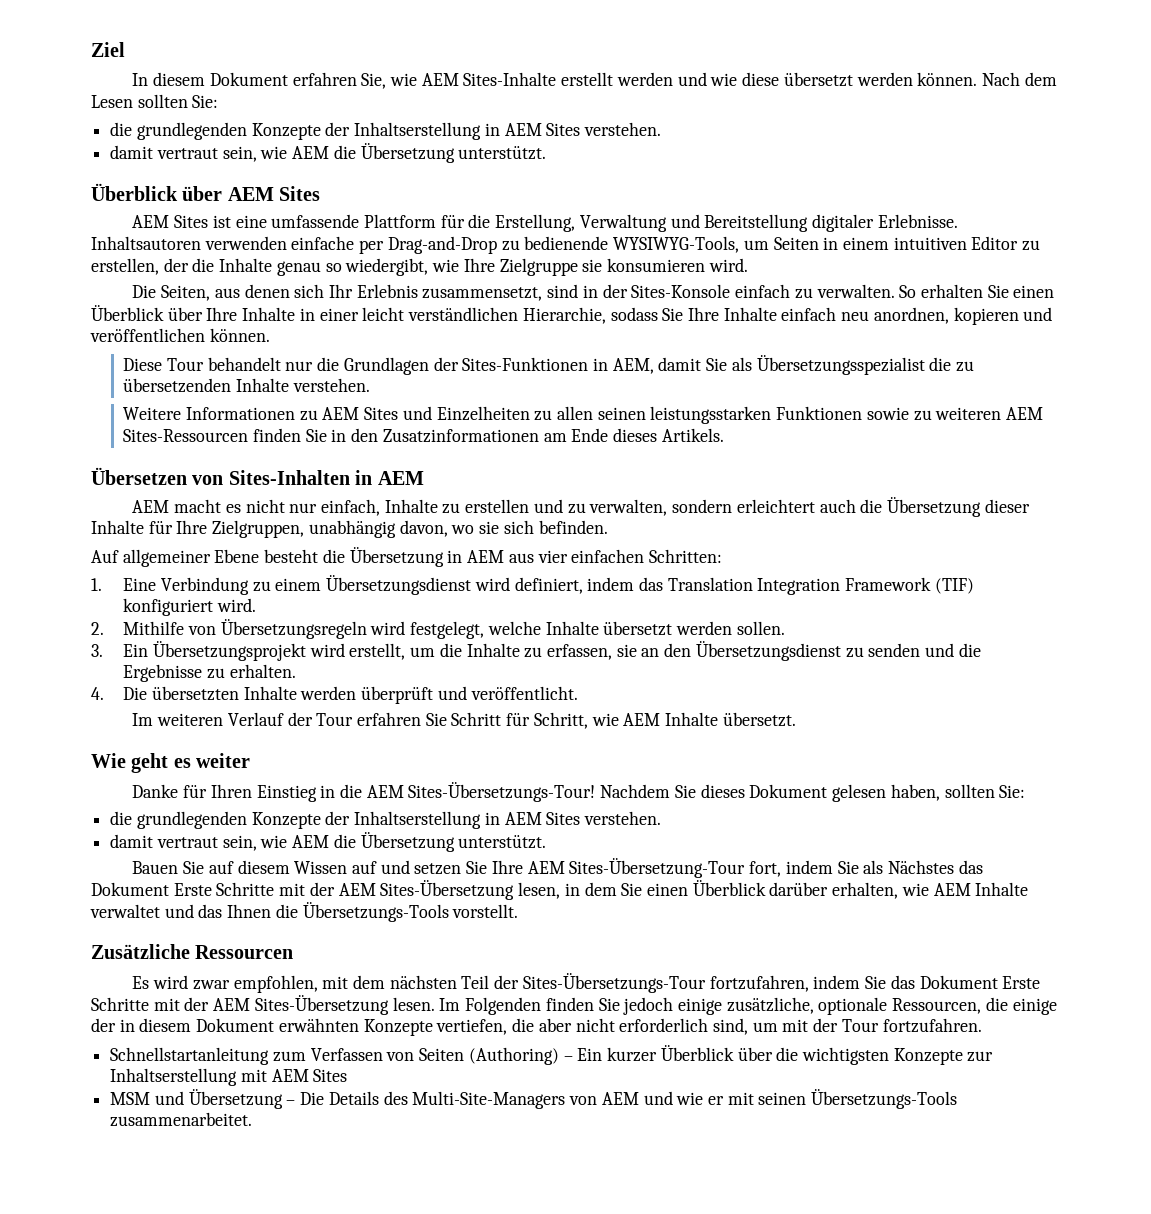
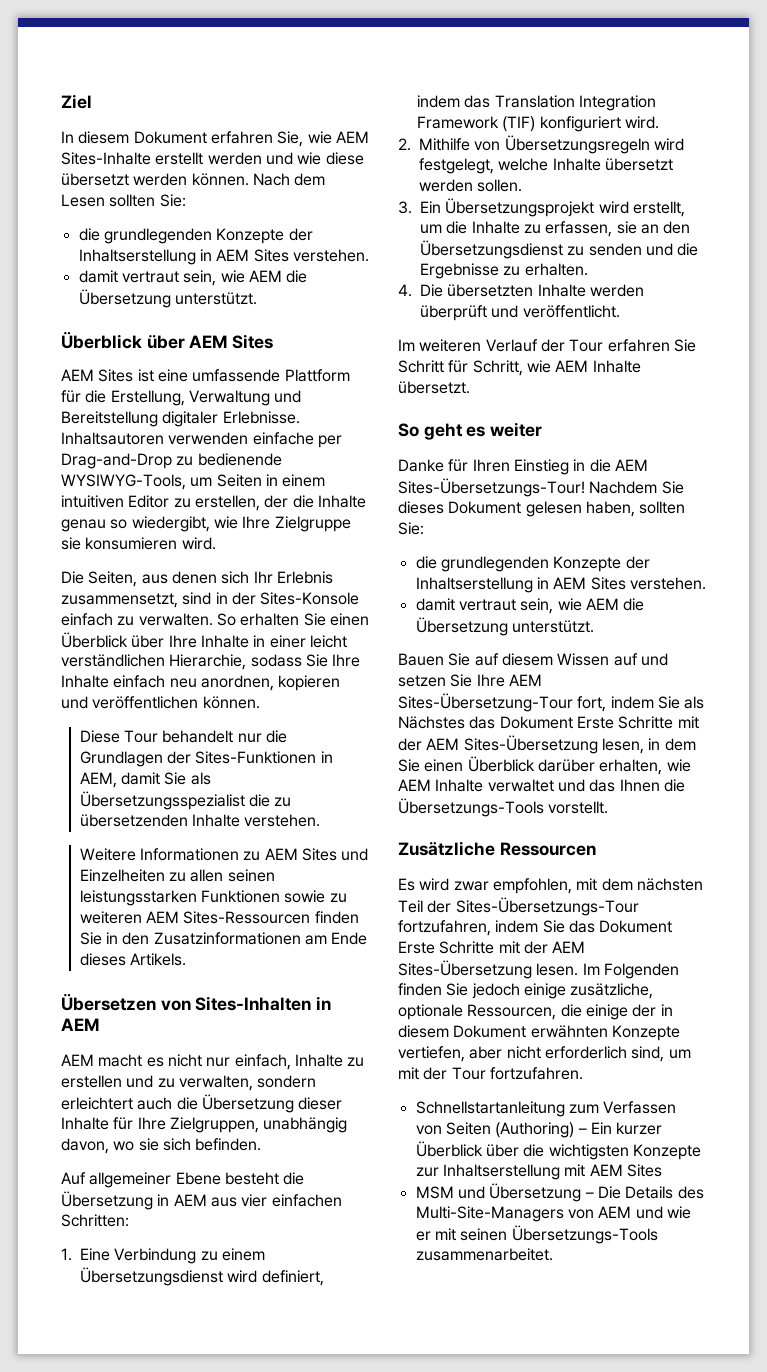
[91,753,126,768] Wie -> [398,423,419,437] So
[512,1018,535,1032] die -> (465, 1054) none

